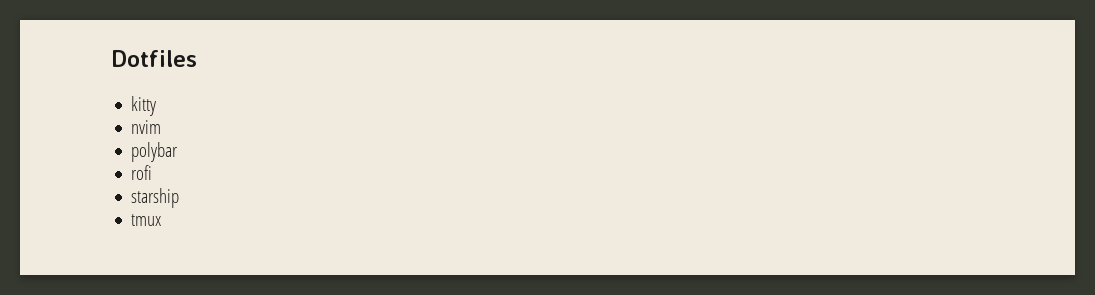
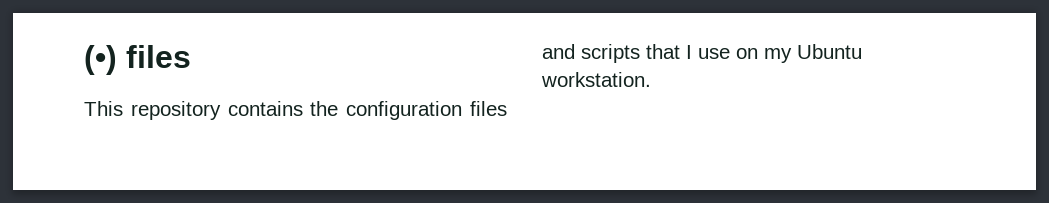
[111,50,197,67] [131,96,157,116] [131,120,162,134] [131,142,179,162] [131,165,153,180] [131,188,180,208] [131,214,162,226] Dotfiles // kitty // nvim // polybar // rofi // starship // tmux -> [84,45,191,75] [84,101,508,120] [542,44,862,63] [541,72,651,87] (•) files // This repository contains the configuration files and scripts that I use on my Ubuntu workstation.

